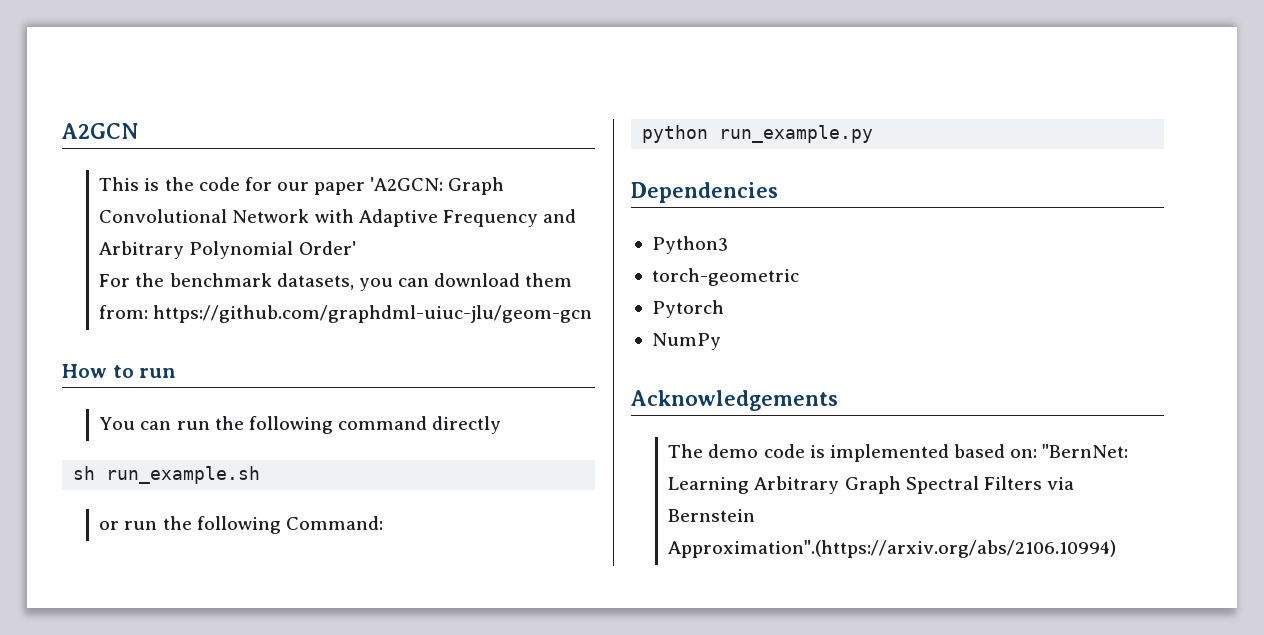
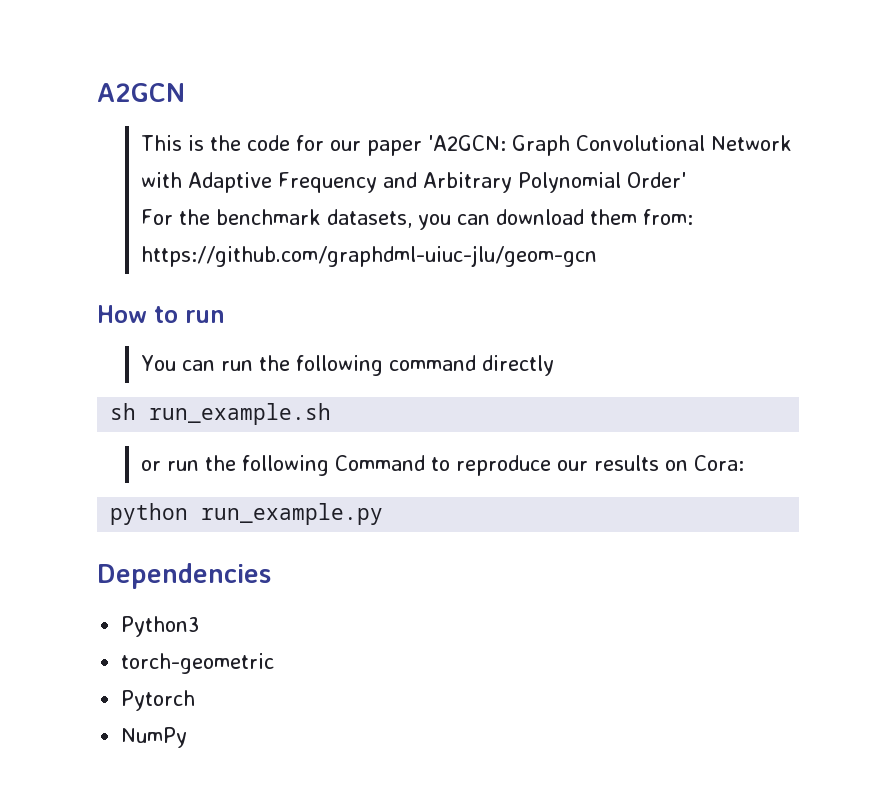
[285,516,383,530] Command: -> [334,455,744,476] Command to reproduce our results on Cora:
[631,390,838,411] [668,444,1129,462] [668,476,1075,494] [668,509,756,522] [668,540,1117,558] // Acknowledgements // The demo code is implemented based on: "BernNet: Learning Arbitrary Graph Spectral Filters via Bernstein Approximation".(https://arxiv.org/abs/2106.10994) -> (188, 737) none

